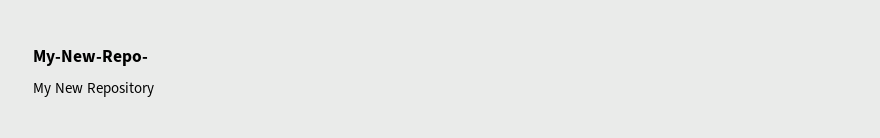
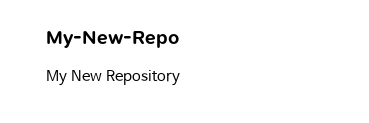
[33,50,148,66] My-New-Repo- -> [46,30,179,48] My-New-Repo

